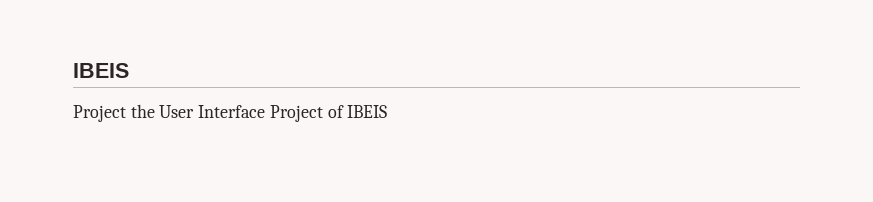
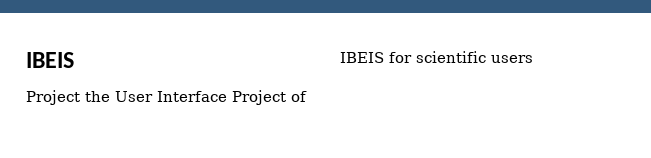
(388, 111) none -> [389,51,533,63] for scientific users

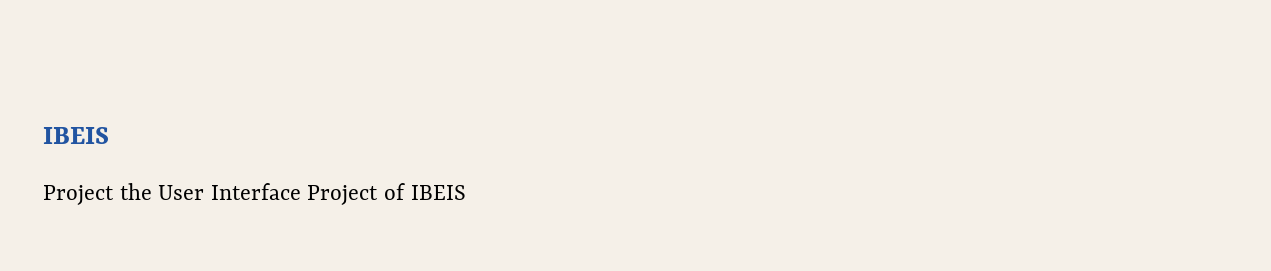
[389,51,533,63] for scientific users -> (466, 192) none

